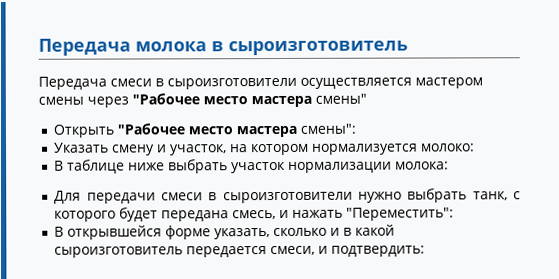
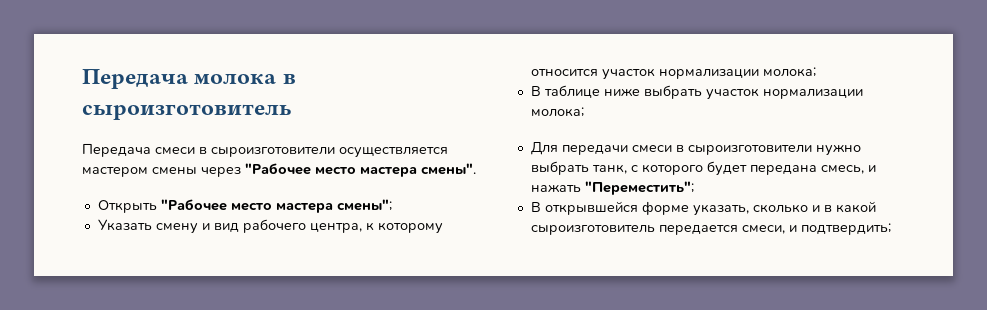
[315,93,367,104] смены" -> [421,163,476,175] смены".
[300,123,357,134] смены": -> [336,199,392,211] смены";
[170,143,476,156] участок, на котором нормализуется молоко: -> [213,219,443,234] [530,67,816,80] вид рабочего центра, к которому относится участок нормализации молока;
[395,161,450,170] молока: -> [530,107,584,117] молока;
[346,207,455,221] "Переместить": -> [584,181,694,195] "Переместить";
[331,245,426,257] подтвердить: -> [800,223,891,235] подтвердить;

